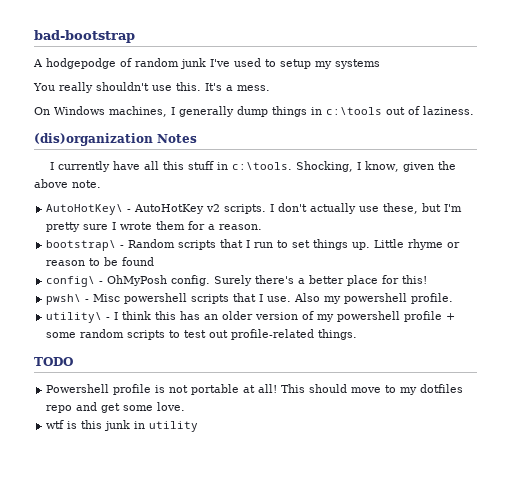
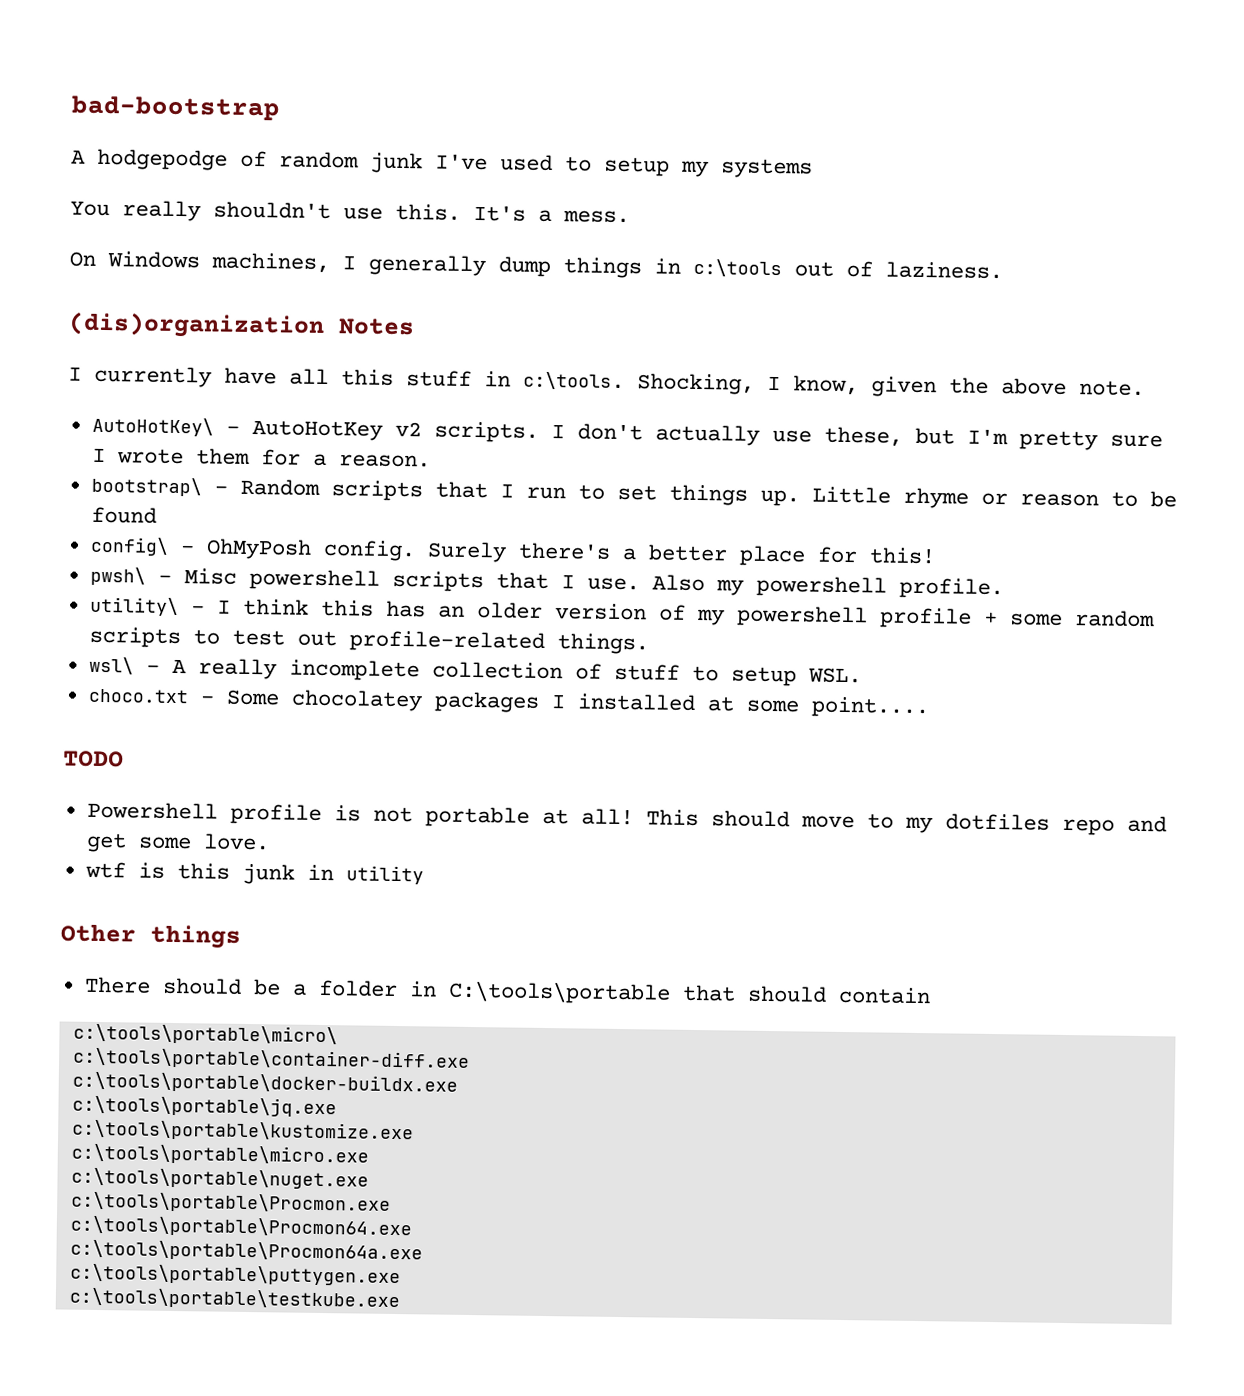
(358, 334) none -> [88,656,862,687] [87,688,930,719] // wsl\ - A really incomplete collection of stuff to setup WSL. // choco.txt - Some chocolatey packages I installed at some point....
(199, 426) none -> [60,923,241,949] [83,976,931,1005] [72,1023,338,1046] [72,1047,470,1071] [71,1071,458,1095] [71,1095,337,1118] [71,1119,414,1143] [70,1143,369,1166] [70,1167,369,1190] [70,1191,391,1214] [69,1215,412,1239] [69,1239,423,1263] [69,1263,401,1287] [68,1287,400,1311] // Other things // There should be a folder in C:\tools\portable that should contain // c:\tools\portable\micro\ // c:\tools\portable\container-diff.exe // c:\tools\portable\docker-buildx.exe // c:\tools\portable\jq.exe // c:\tools\portable\kustomize.exe // c:\tools\portable\micro.exe // c:\tools\portable\nuget.exe // c:\tools\portable\Procmon.exe // c:\tools\portable\Procmon64.exe // c:\tools\portable\Procmon64a.exe // c:\tools\portable\puttygen.exe // c:\tools\portable\testkube.exe

